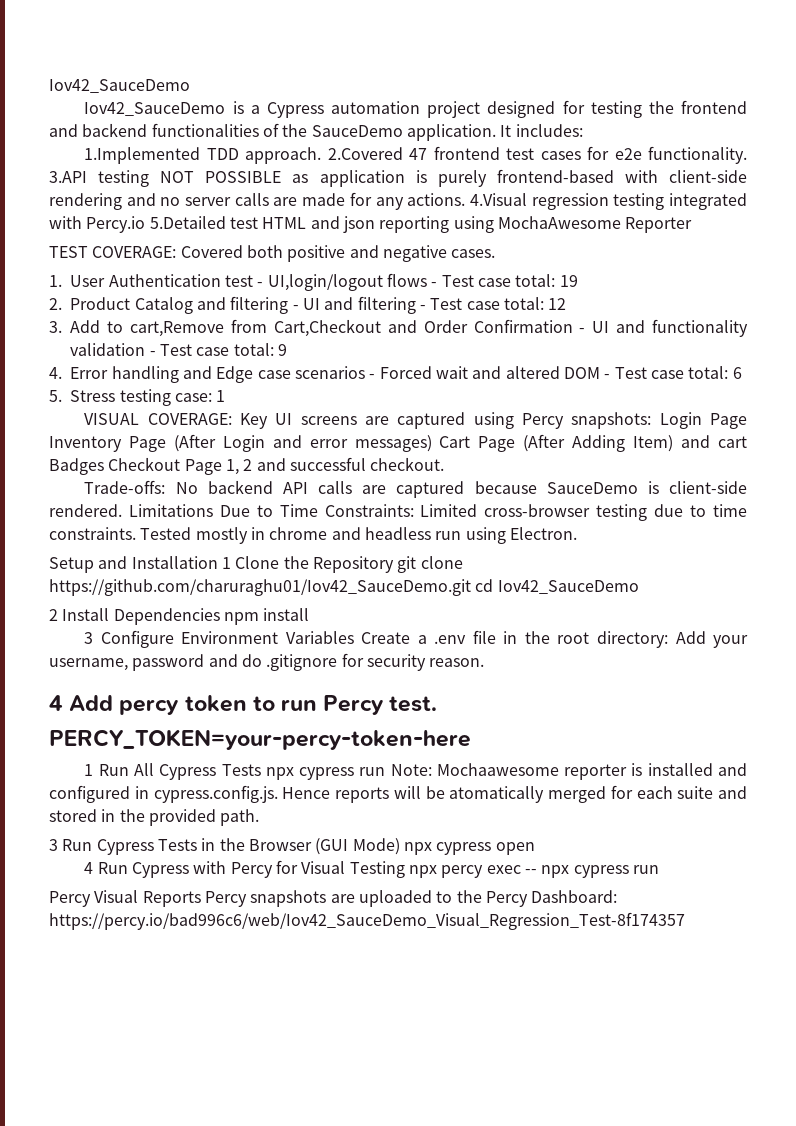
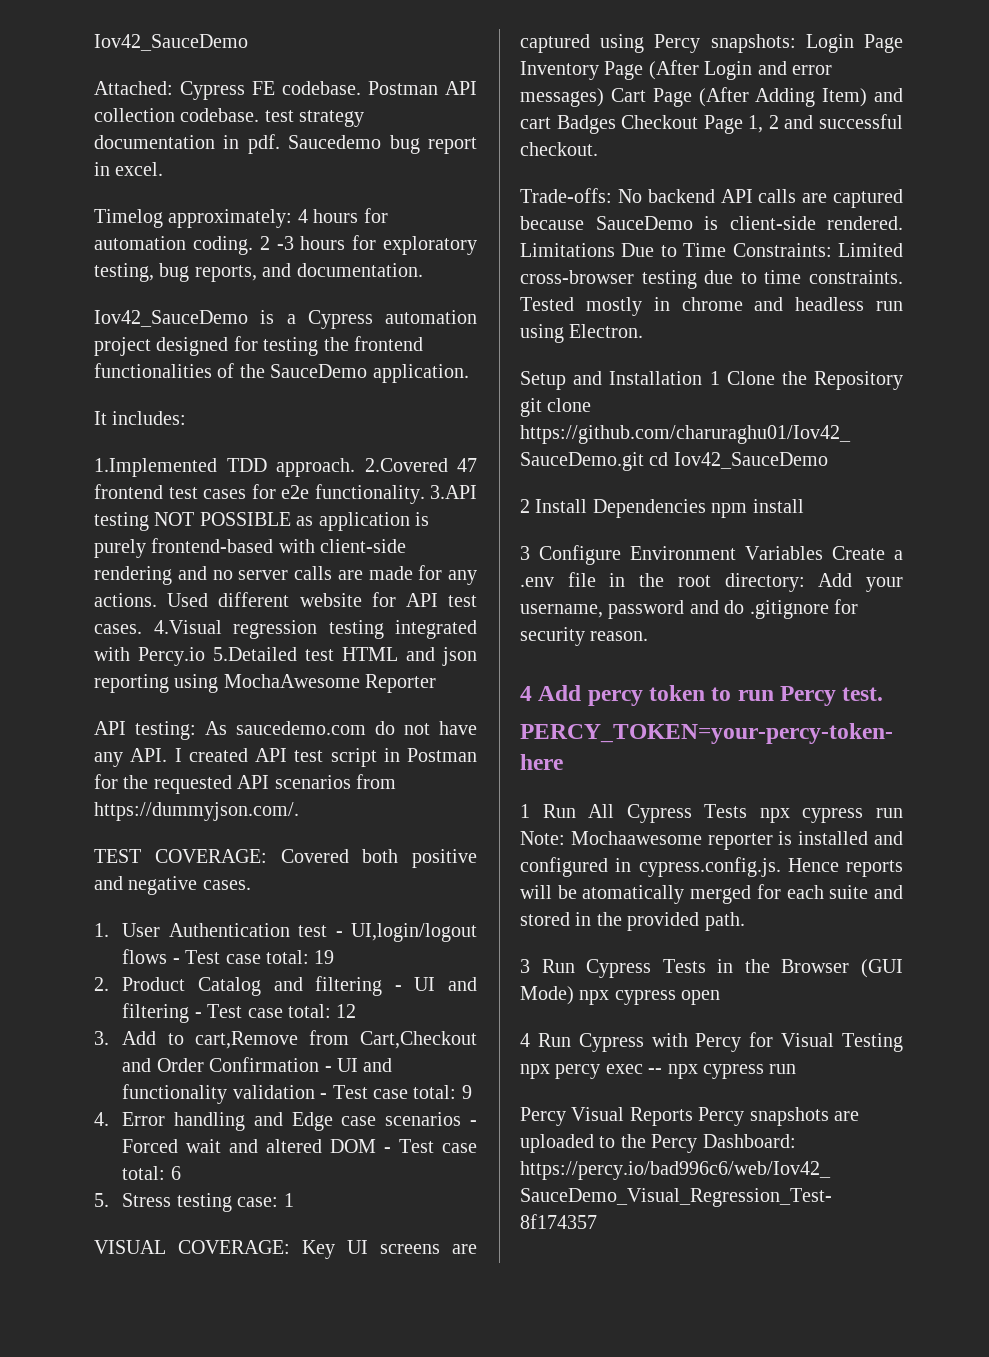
[49,79,190,93] Iov42_SauceDemo -> [94,34,248,51] [94,81,477,100] [94,108,365,127] [94,134,477,154] [94,162,164,176] [94,208,388,228] [94,235,477,255] [94,263,423,282] Iov42_SauceDemo // Attached: Cypress FE codebase. Postman API collection codebase. test strategy documentation in pdf. Saucedemo bug report in excel. // Timelog approximately: 4 hours for automation coding. 2 -3 hours for exploratory testing, bug reports, and documentation.
[49,123,148,137] and backend -> (423, 343) none
(496, 132) none -> (469, 373) //
(466, 199) none -> [167,592,478,607] [94,624,142,634] Used different website for API test cases.
(693, 225) none -> [94,721,477,740] [94,748,477,767] [94,774,396,794] [94,802,299,821] // API testing: As saucedemo.com do not have any API. I created API test script in Postman for the requested API scenarios from https://dummyjson.com/.

